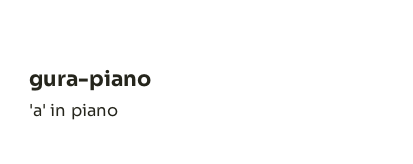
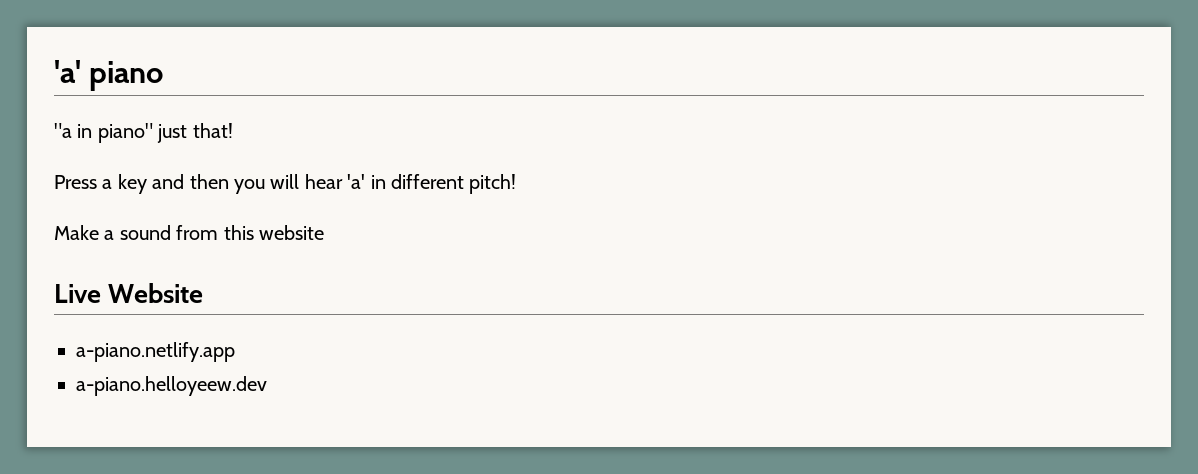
[29,69,151,91] [29,103,118,120] gura-piano // 'a' in piano -> [54,60,164,91] [54,123,233,143] [54,174,517,194] [54,225,324,240] [54,283,204,303] [76,342,235,362] [76,376,267,396] 'a' piano // "a in piano" just that! // Press a key and then you will hear 'a' in different pitch! // Make a sound from this website // Live Website // a-piano.netlify.app // a-piano.helloyeew.dev

